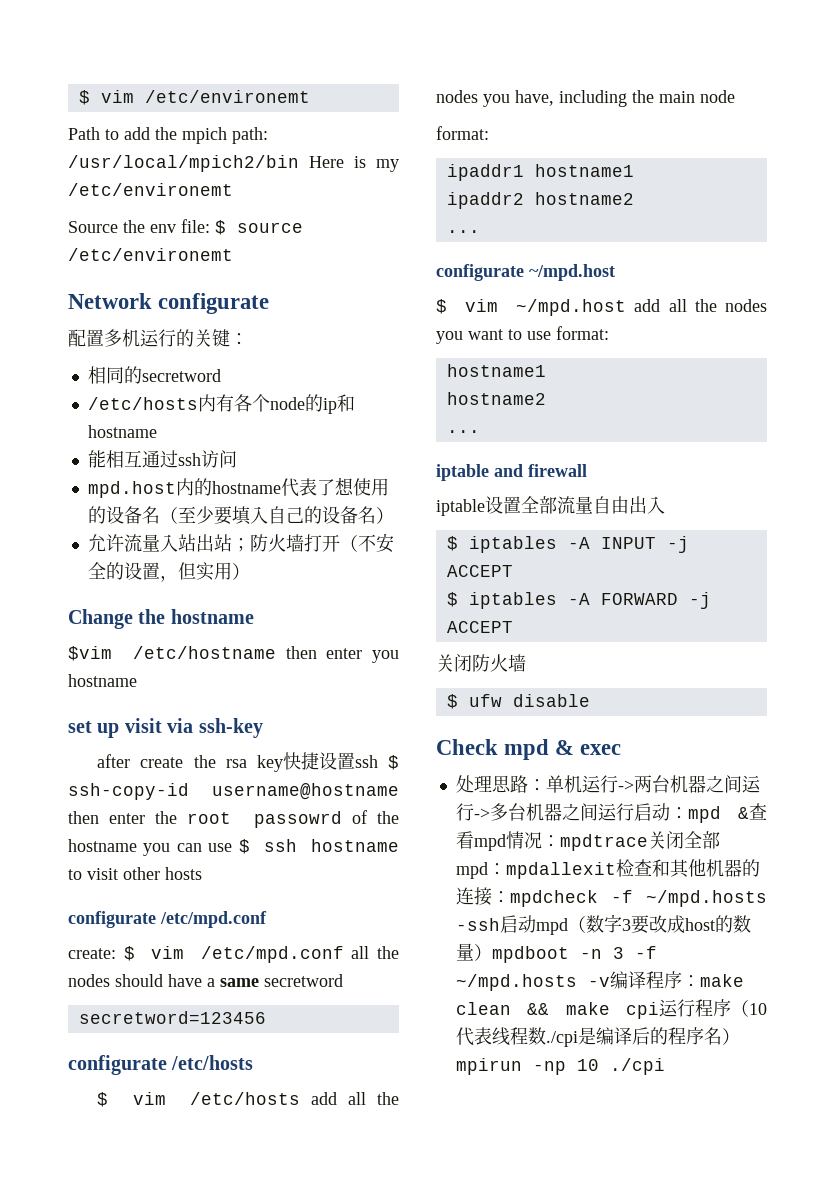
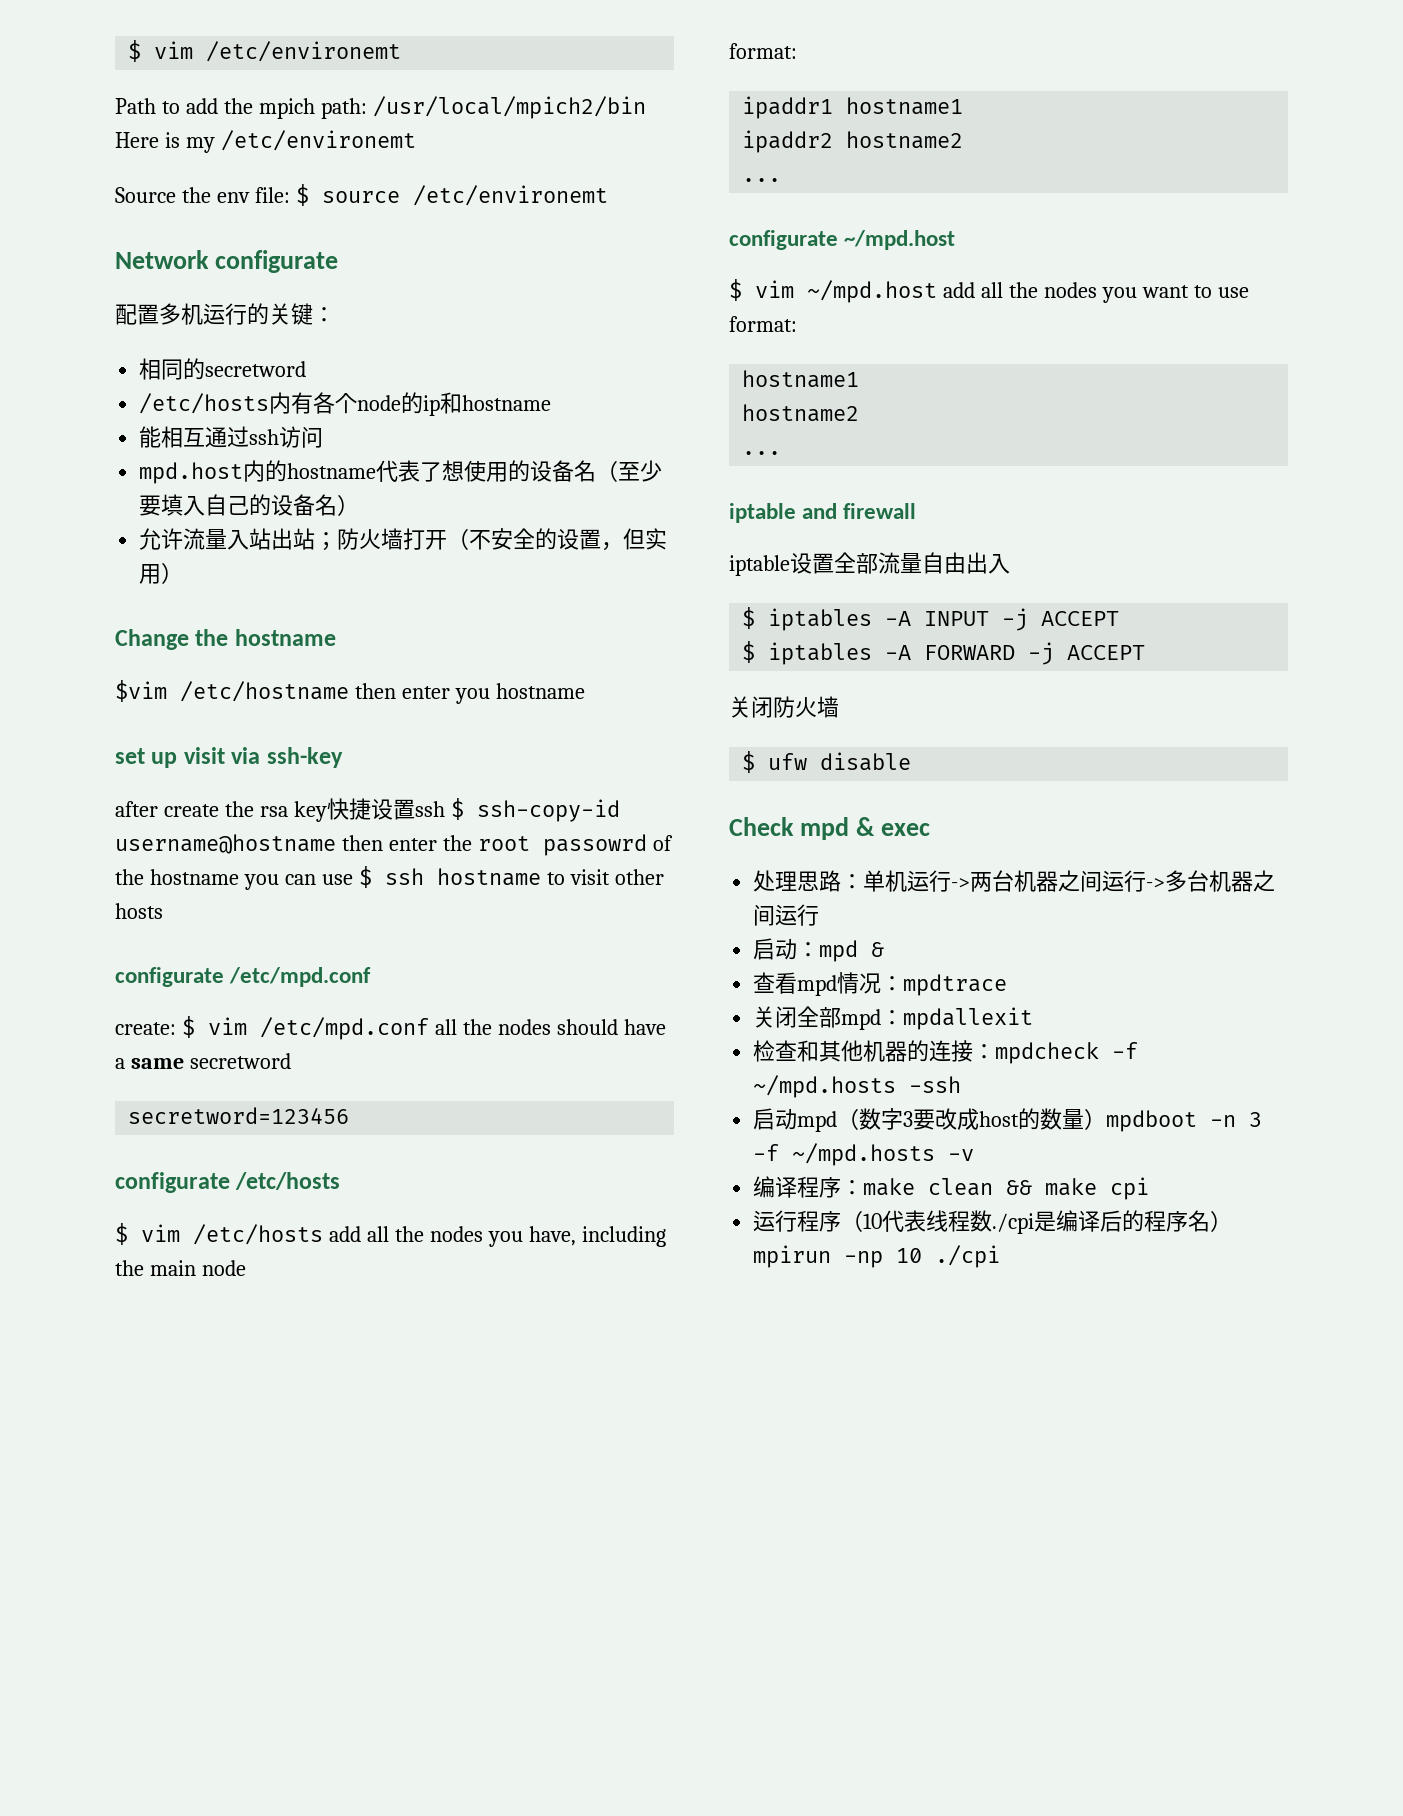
(634, 812) none -> (820, 915) //
(749, 813) none -> (885, 949) //
(648, 842) none -> (1008, 985) //
(616, 870) none -> (1034, 1018) //
(500, 924) none -> (962, 1084) //
(610, 982) none -> (975, 1155) //
(659, 1010) none -> (1150, 1188) //

